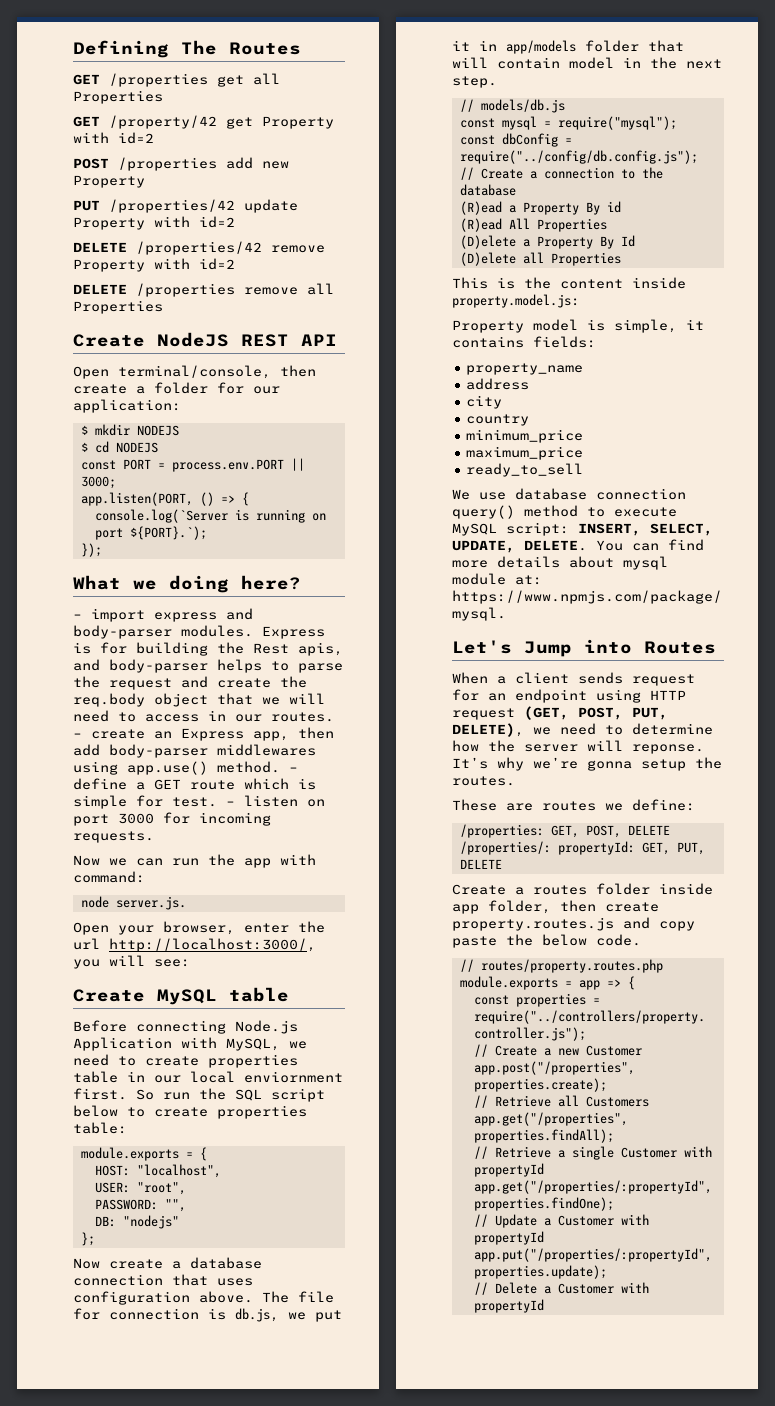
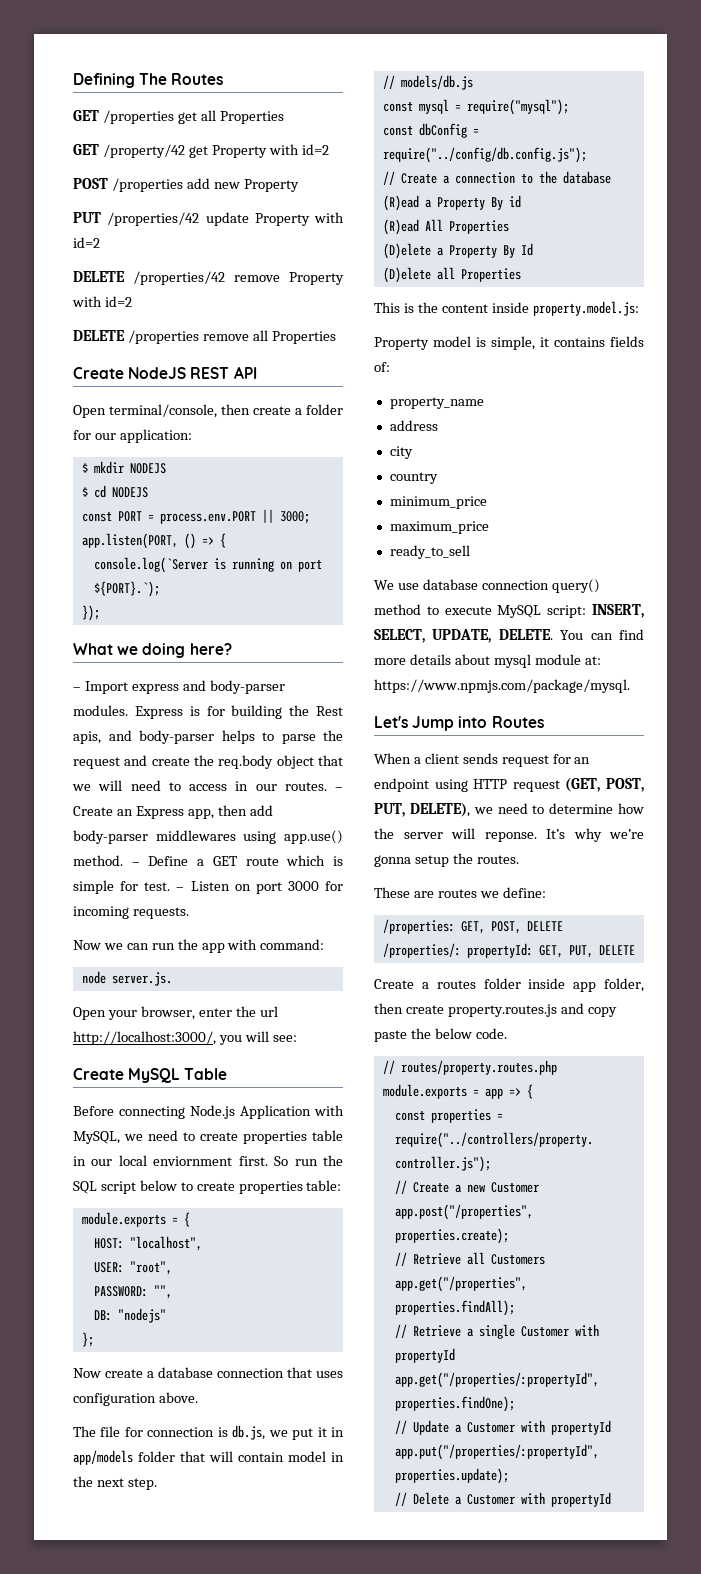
[91,608,145,622] import -> [84,681,128,694] Import
[91,729,145,739] create -> [73,806,113,816] Create
[73,778,127,790] define -> [148,856,189,866] Define
[244,795,298,807] listen -> [190,881,230,891] Listen
[229,987,289,1002] table -> [184,1068,228,1080] Table
(253, 1297) none -> (198, 1397) //
[533,336,596,348] fields: -> [610,336,644,347] [374,362,390,372] fields of:

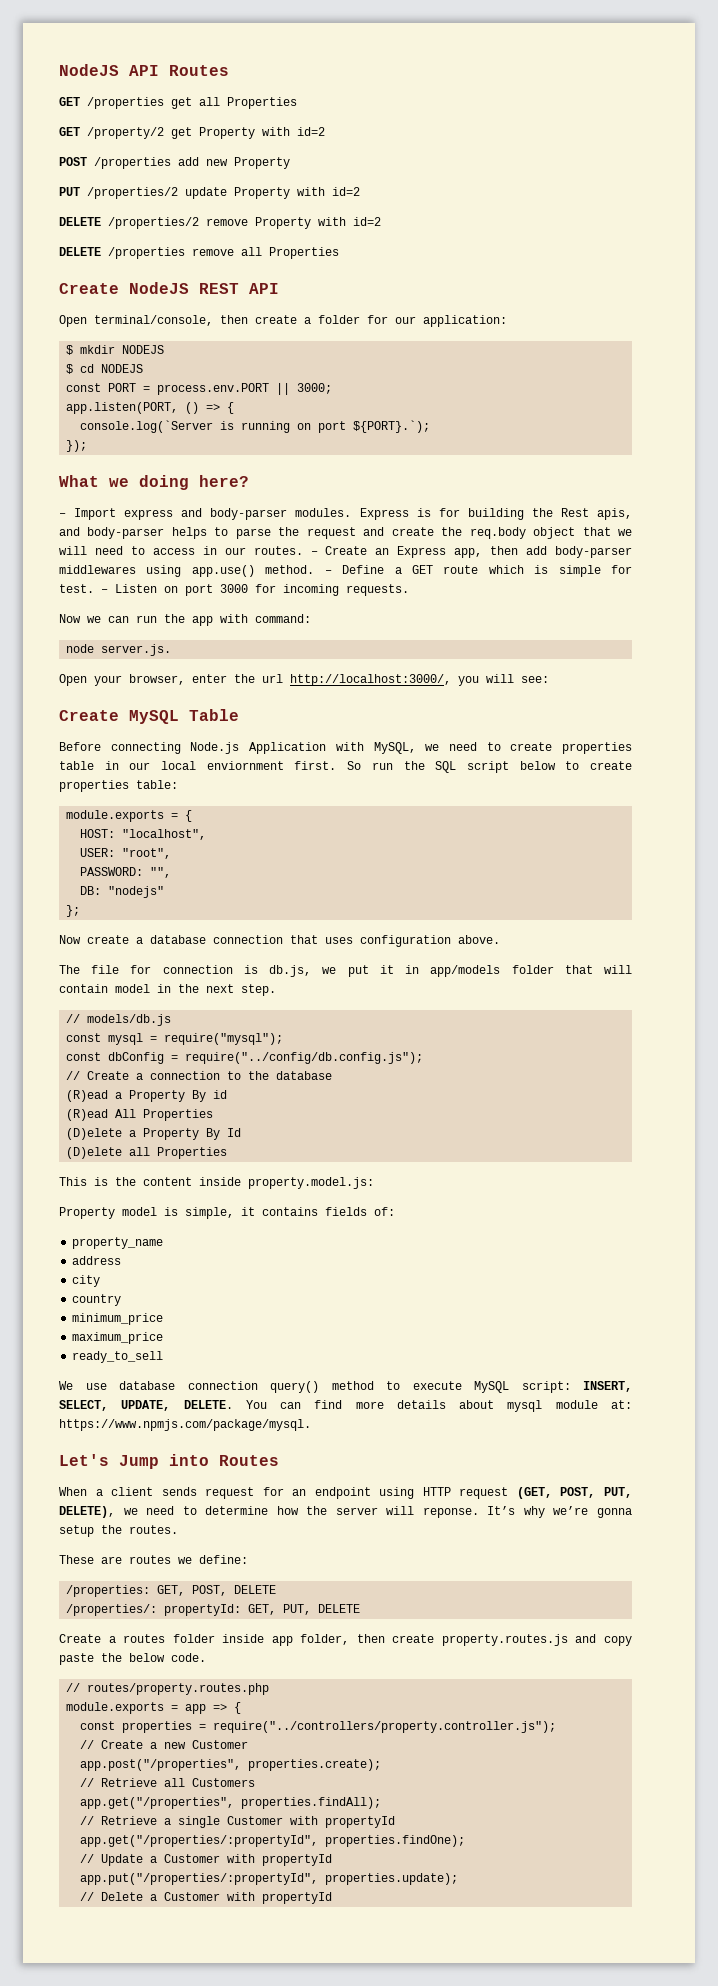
[73,73,168,88] Defining The -> [59,64,159,76] NodeJS API
[102,144,185,158] /property/42 -> [87,127,164,139] /property/2
[107,212,200,226] /properties/42 -> [87,187,178,199] /properties/2
[133,271,225,285] /properties/42 -> [108,217,199,229] /properties/2

